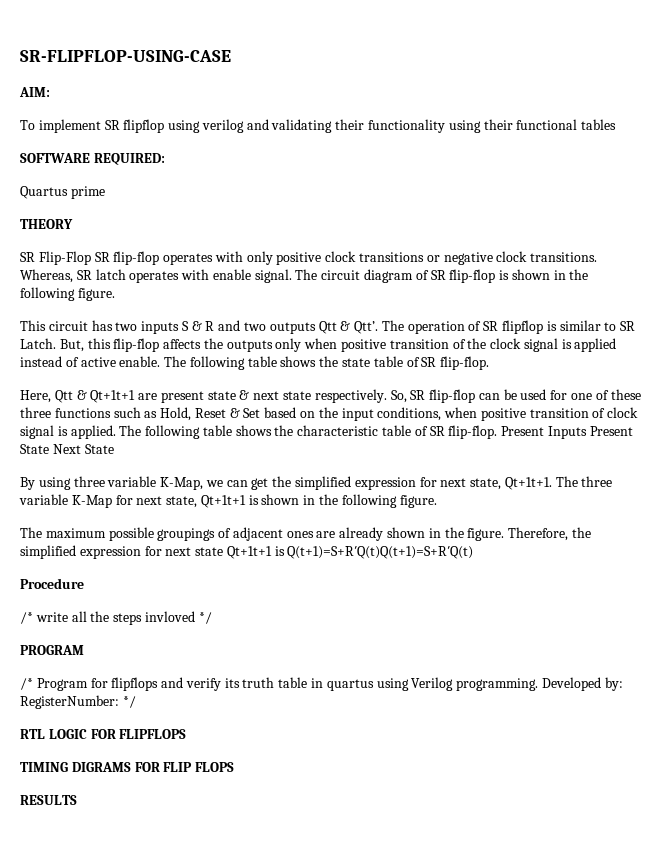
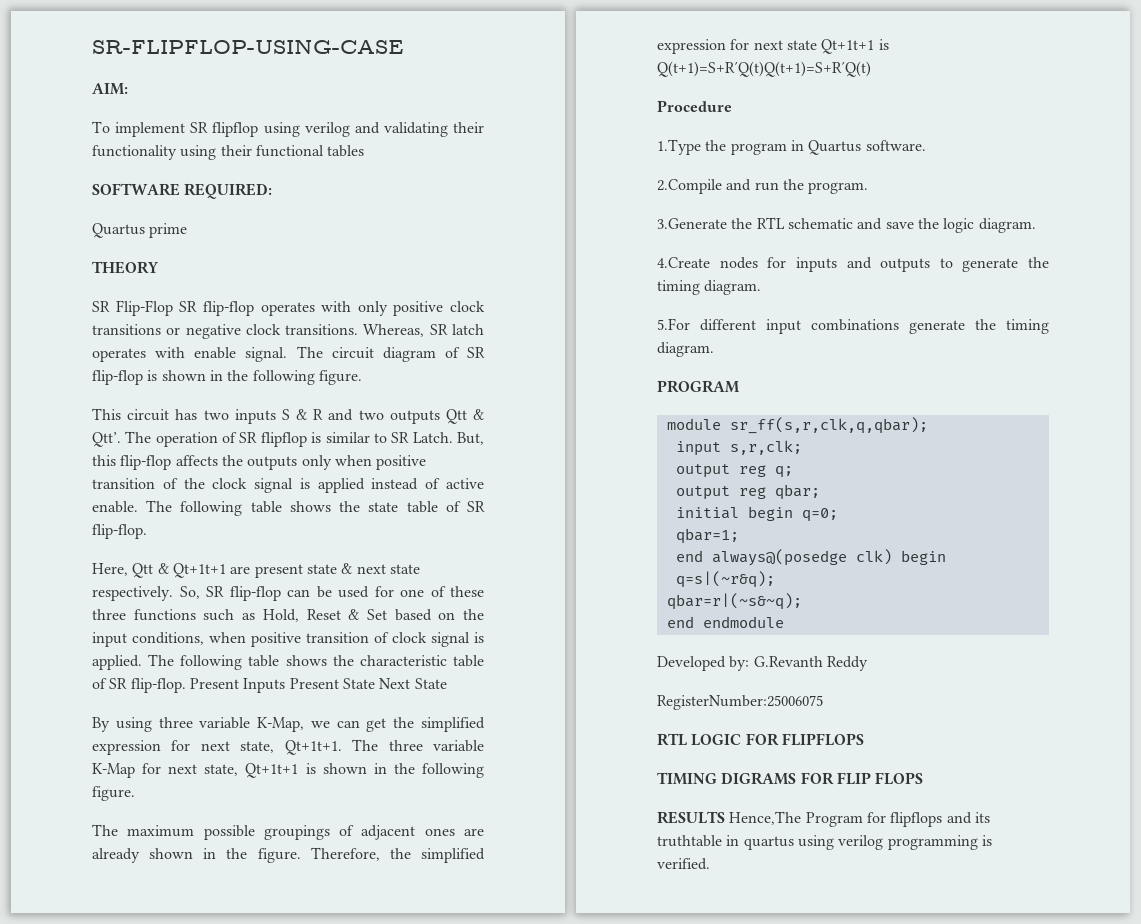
[20,611,212,625] [20,645,84,655] [20,677,623,691] [20,695,136,709] /* write all the steps invloved */ // PROGRAM // /* Program for flipflops and verify its truth table in quartus using Verilog programming. Developed by: RegisterNumber: */ -> [657,139,926,155] [657,179,869,194] [657,217,1036,233] [657,257,1049,272] [657,280,762,295] [657,318,1049,334] [657,342,714,357] [657,380,740,393] [666,417,928,434] [675,440,802,456] [675,464,793,478] [675,484,820,500] [675,506,838,522] [675,528,739,544] [675,549,946,566] [675,571,775,588] [666,593,802,610] [666,616,784,628] [657,656,868,671] [657,695,823,710] 1.Type the program in Quartus software. // 2.Compile and run the program. // 3.Generate the RTL schematic and save the logic diagram. // 4.Create nodes for inputs and outputs to generate the timing diagram. // 5.For different input combinations generate the timing diagram. // PROGRAM // module sr_ff(s,r,clk,q,qbar); // input s,r,clk; // output reg q; // output reg qbar; // initial begin q=0; // qbar=1; // end always@(posedge clk) begin q=s|(~r&q); // qbar=r|(~s&~q); // end endmodule // Developed by: G.Revanth Reddy // RegisterNumber:25006075
(77, 800) none -> [729,811,990,827] [657,835,992,850] [657,858,710,870] Hence,The Program for flipflops and its truthtable in quartus using verilog programming is verified.

